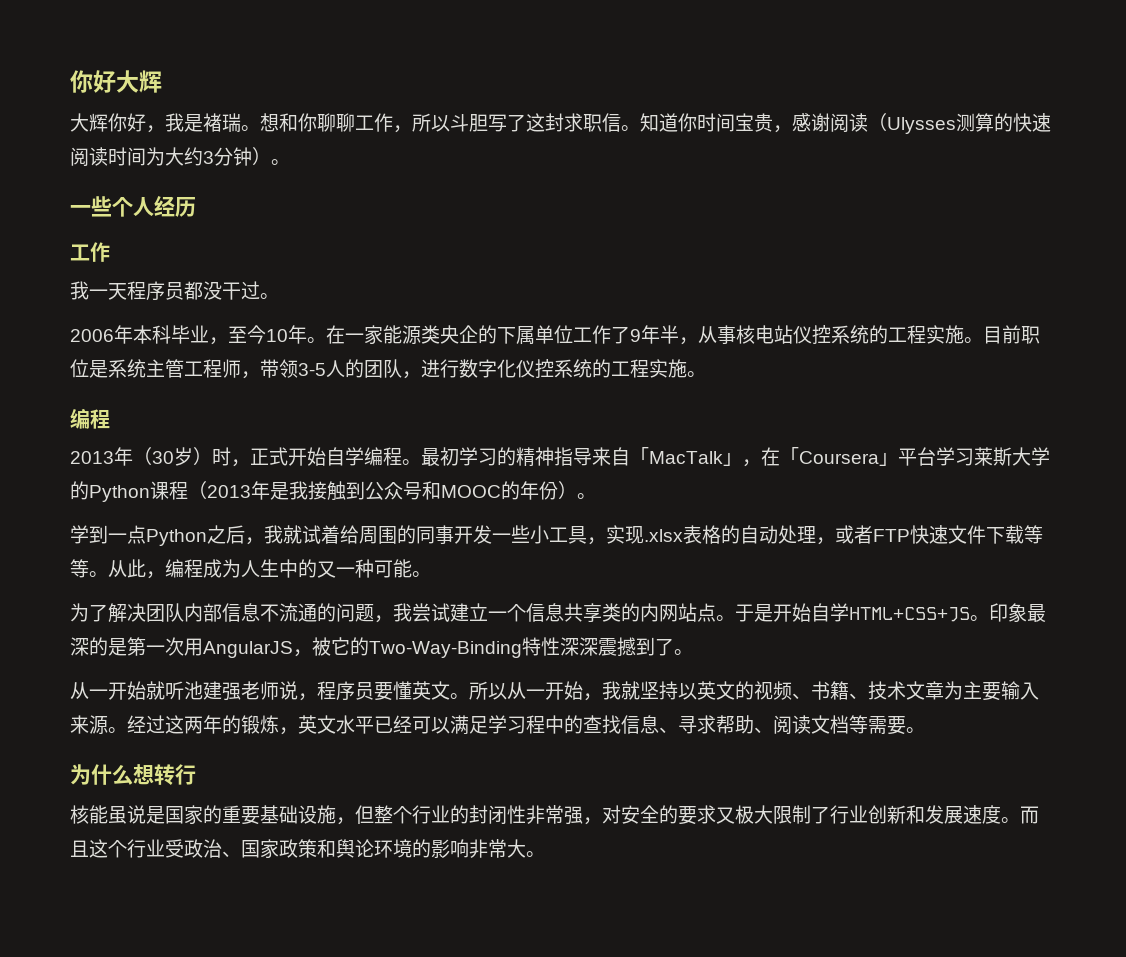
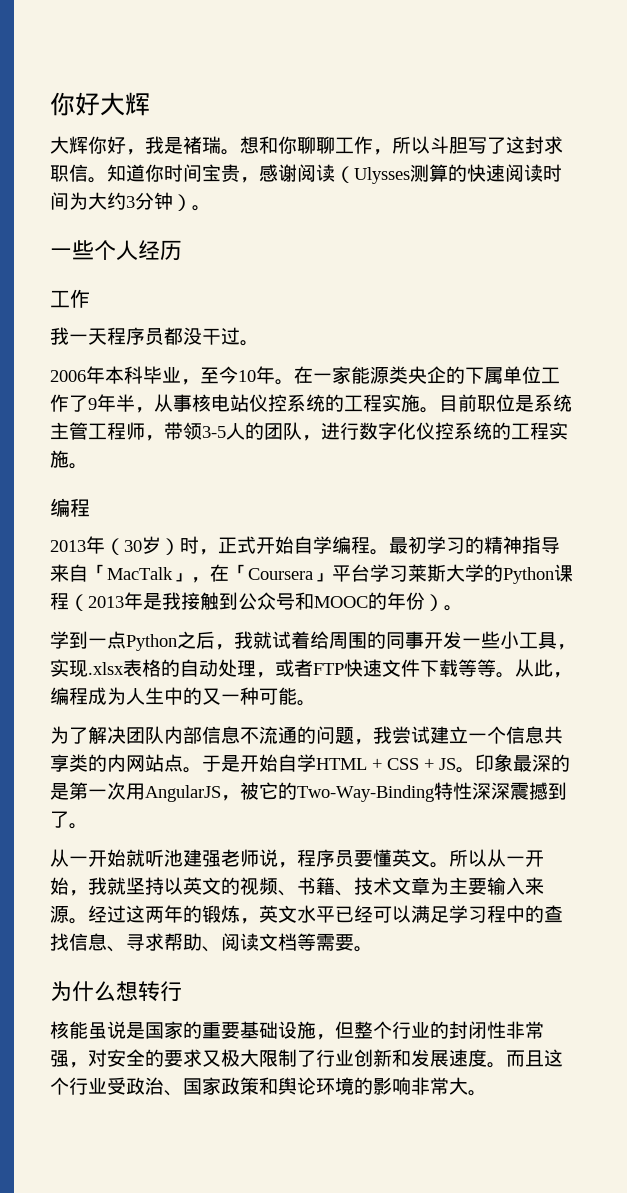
[849,607,970,622] HTML+CSS+JS -> [316,758,456,770] HTML + CSS + JS

